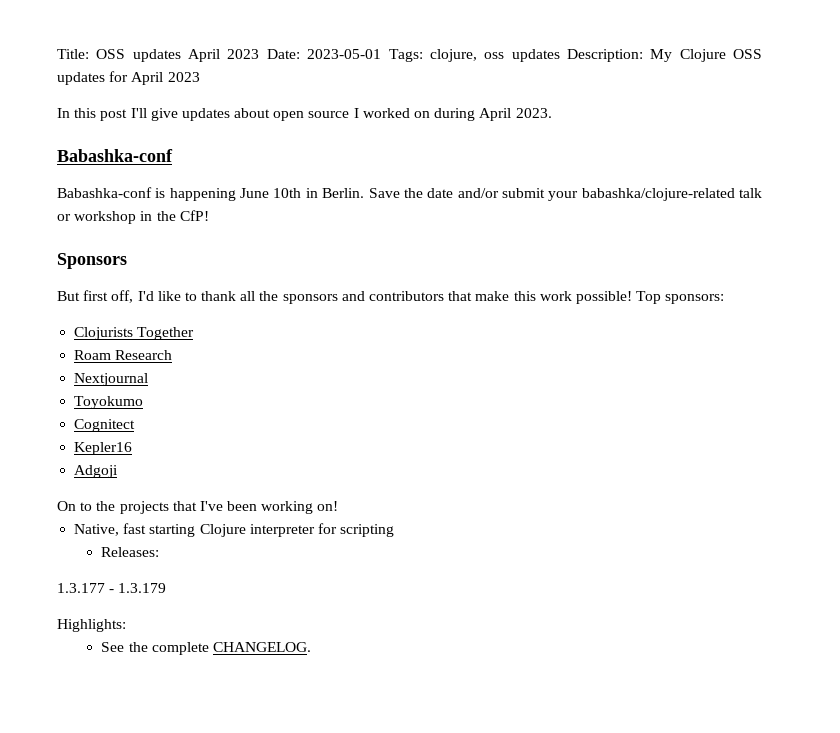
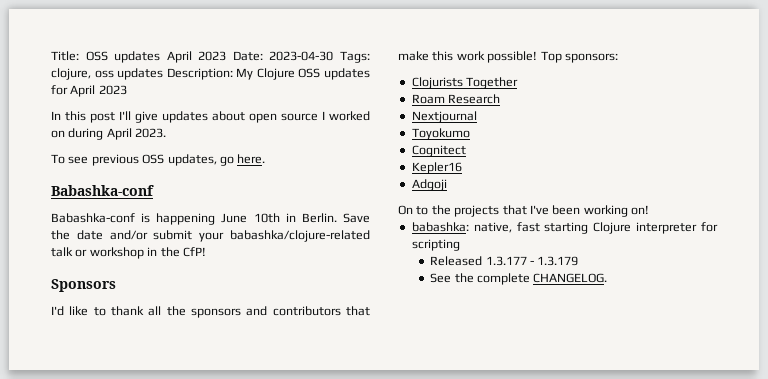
[307,49,382,59] 2023-05-01 -> [269,51,334,61] 2023-04-30
(552, 113) none -> [51,154,266,166] // To see previous OSS updates, go here.
[57,290,134,303] But first off, -> (116, 285) none
[74,524,120,536] Native, -> [411,222,512,233] babashka: native,
[101,547,160,557] Releases: // -> [430,256,483,266] Released
[57,619,126,632] // Highlights: -> (579, 261) none

